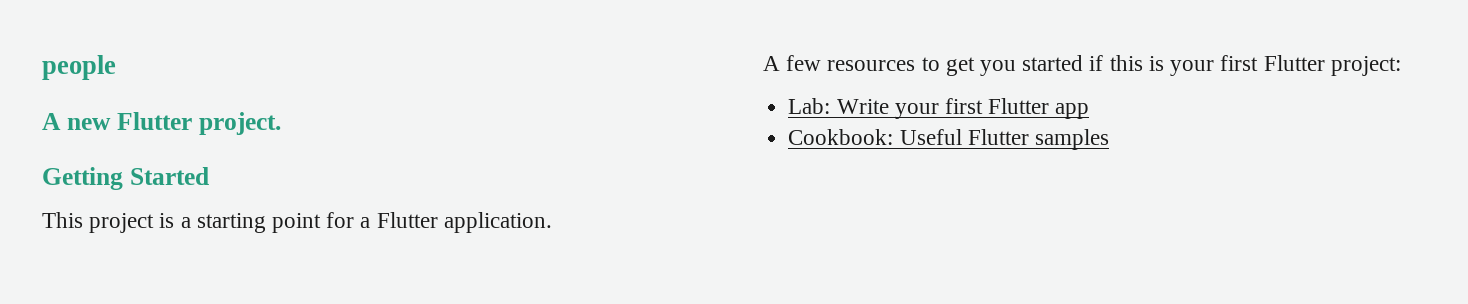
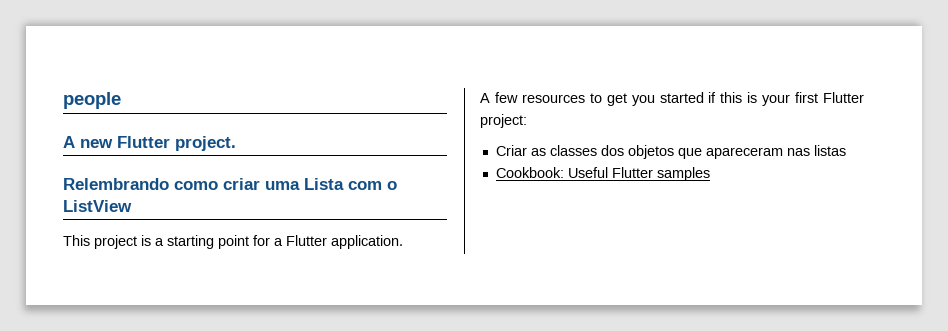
[42,167,209,190] Getting Started -> [63,178,397,190] [63,200,132,212] Relembrando como criar uma Lista com o ListView
[788,98,1090,119] Lab: Write your first Flutter app -> [495,145,846,159] Criar as classes dos objetos que apareceram nas listas

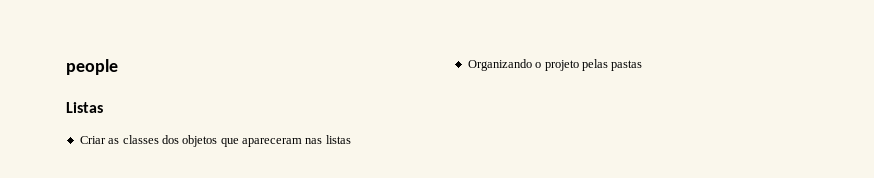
[63,136,236,151] [63,178,397,190] [63,200,132,212] [63,235,403,249] [480,92,864,106] [480,114,527,128] A new Flutter project. // Relembrando como criar uma Lista com o ListView // This project is a starting point for a Flutter application. // A few resources to get you started if this is your first Flutter project: -> [66,102,103,113] Listas
[495,167,710,181] Cookbook: Useful Flutter samples -> [467,59,643,71] Organizando o projeto pelas pastas

